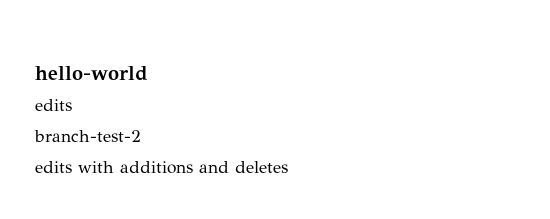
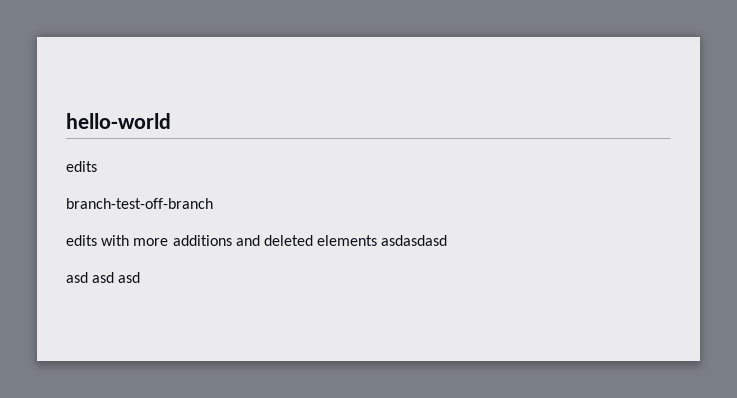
[34,130,141,142] branch-test-2 -> [66,198,213,209] branch-test-off-branch
(114, 167) none -> [133,238,169,246] more
[235,161,288,173] deletes -> [263,235,448,246] [66,272,141,283] deleted elements asdasdasd // asd asd asd

